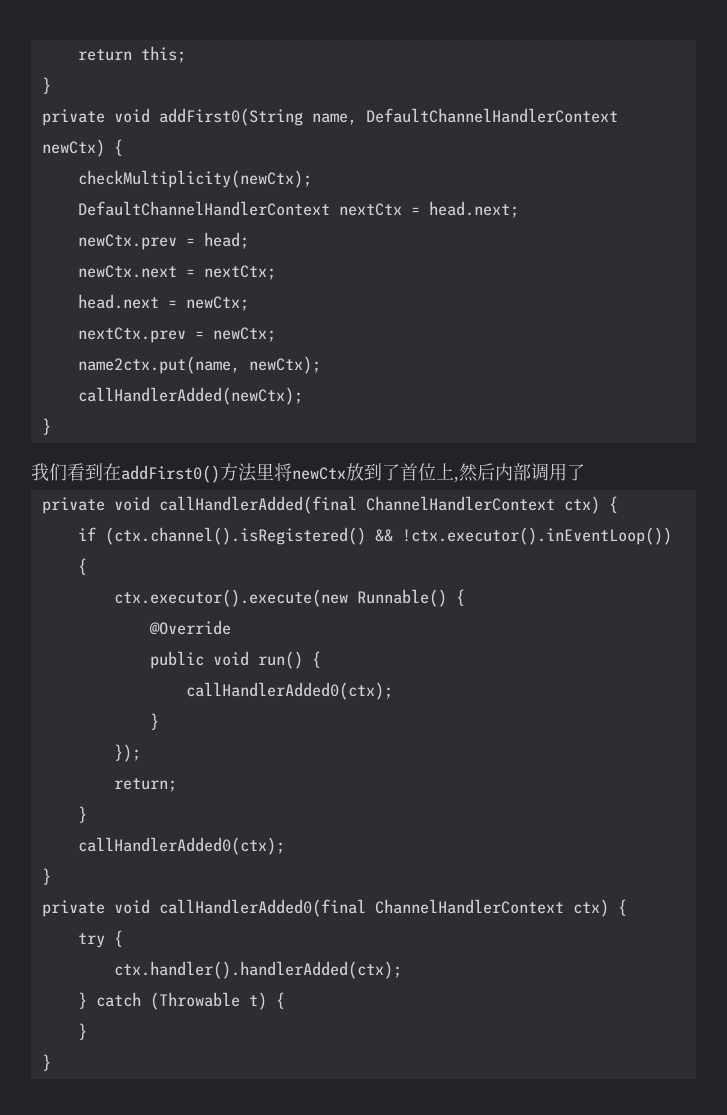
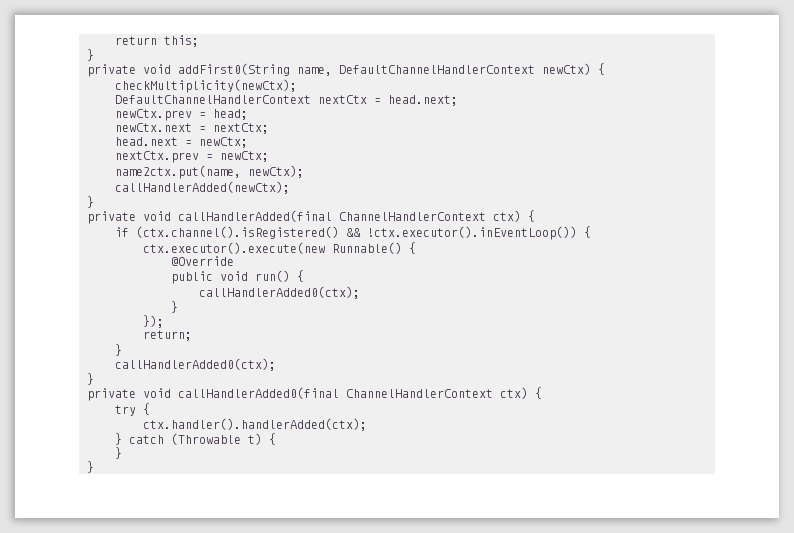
[31,463,585,483] // 我们看到在addFirst0()方法里将newCtx放到了首位上,然后内部调用了 -> (94, 202) none

